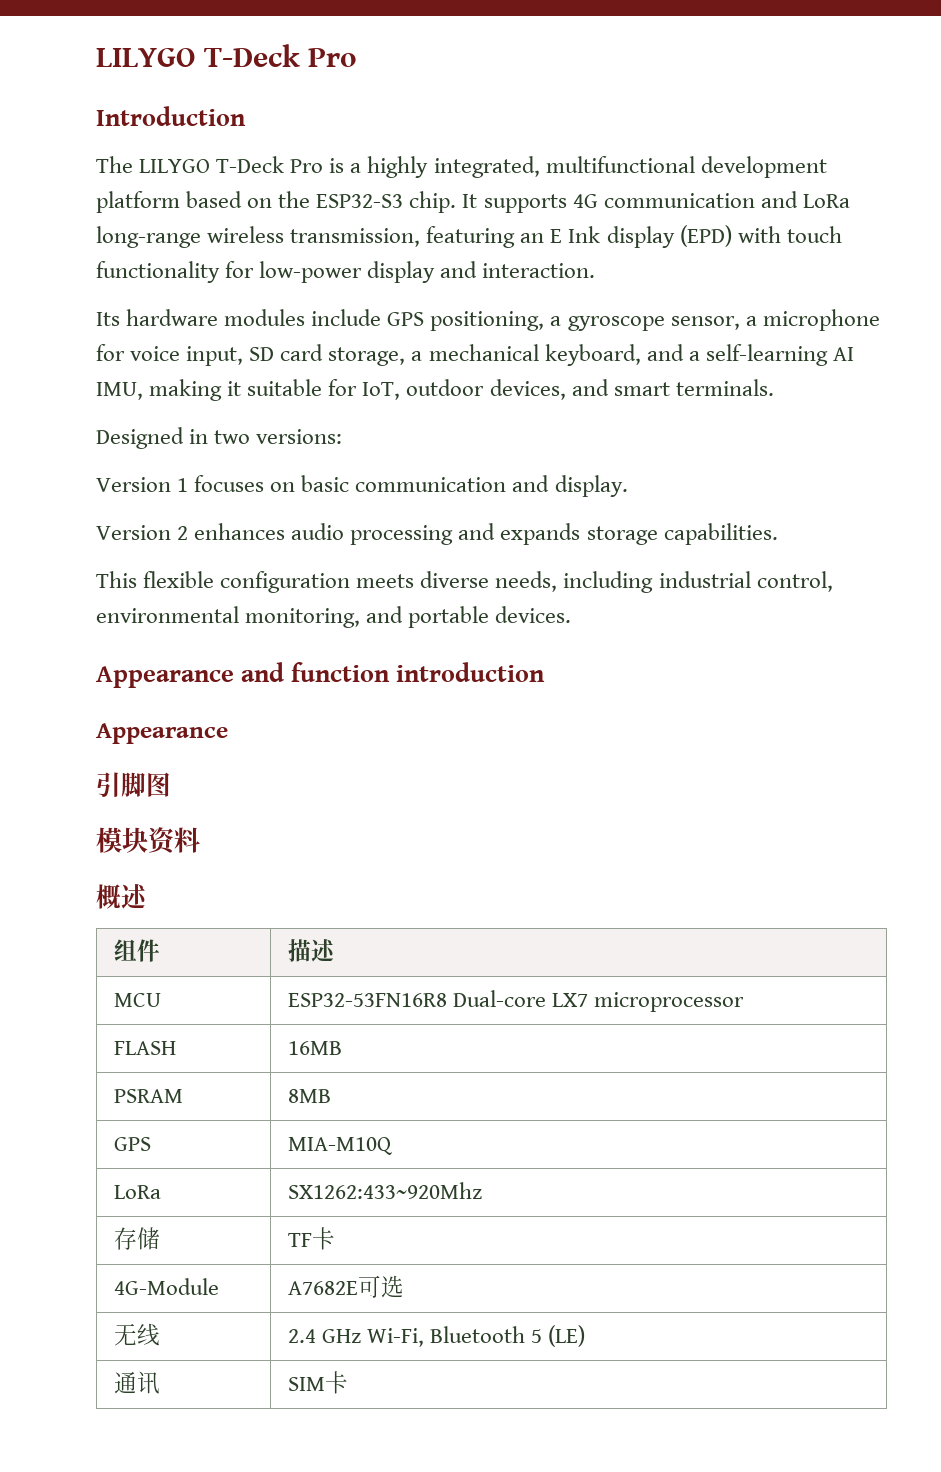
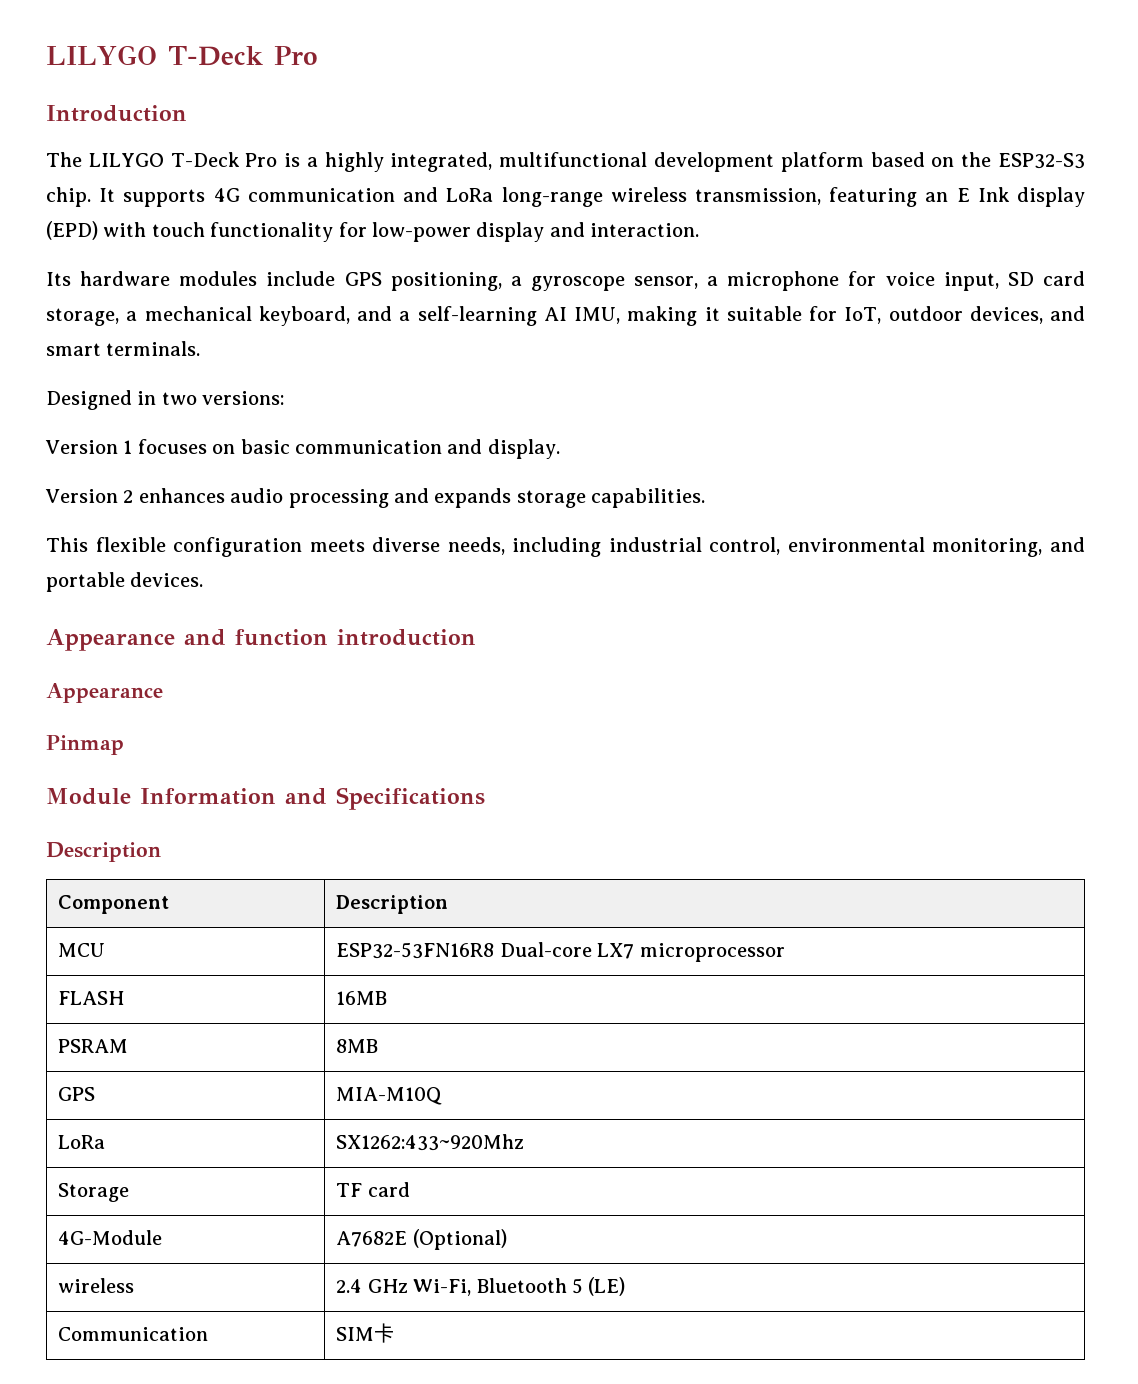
[96,772,171,797] [96,827,200,855] [96,884,148,909] [113,939,160,962] [287,939,335,962] 引脚图 // 模块资料 // 概述 // 组件 | 描述 -> [46,735,124,755] [46,787,485,810] [46,842,161,862] [58,895,170,914] [336,895,449,914] Pinmap // Module Information and Specifications // Description // Component | Description
[113,1227,160,1250] 存储 -> [58,1183,130,1202] Storage
[311,1227,335,1250] 卡 -> [367,1182,410,1197] card
[357,1275,404,1298] [113,1323,160,1346] 可选 // 无线 -> [412,1229,507,1250] [58,1278,135,1293] (Optional) // wireless
[113,1371,160,1394] 通讯 -> [58,1327,209,1341] Communication

